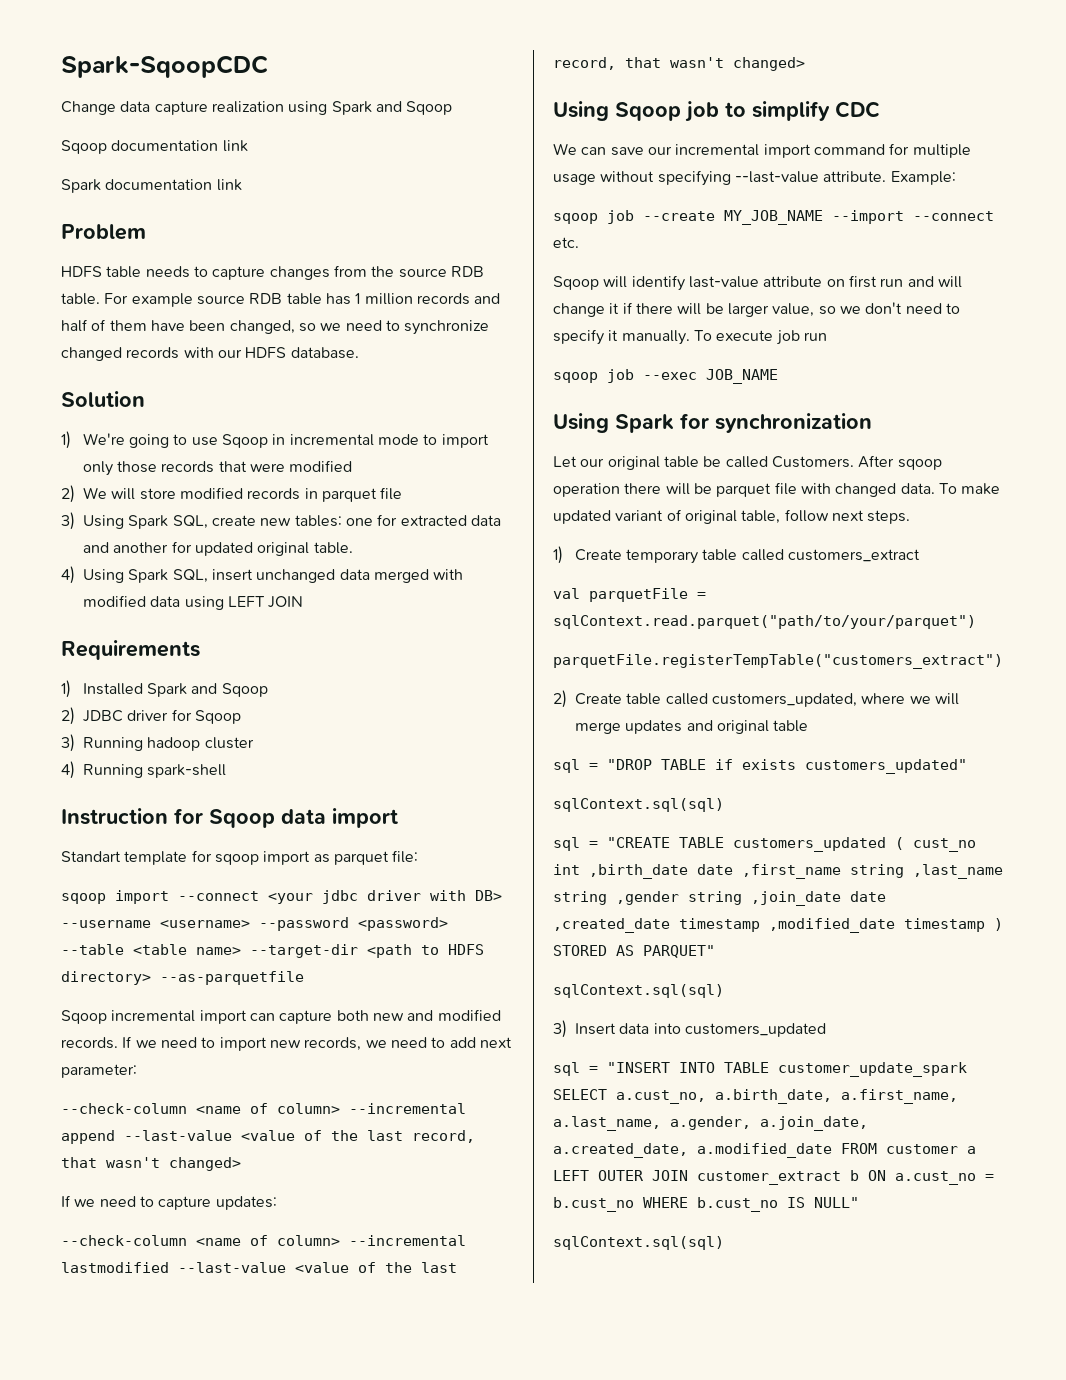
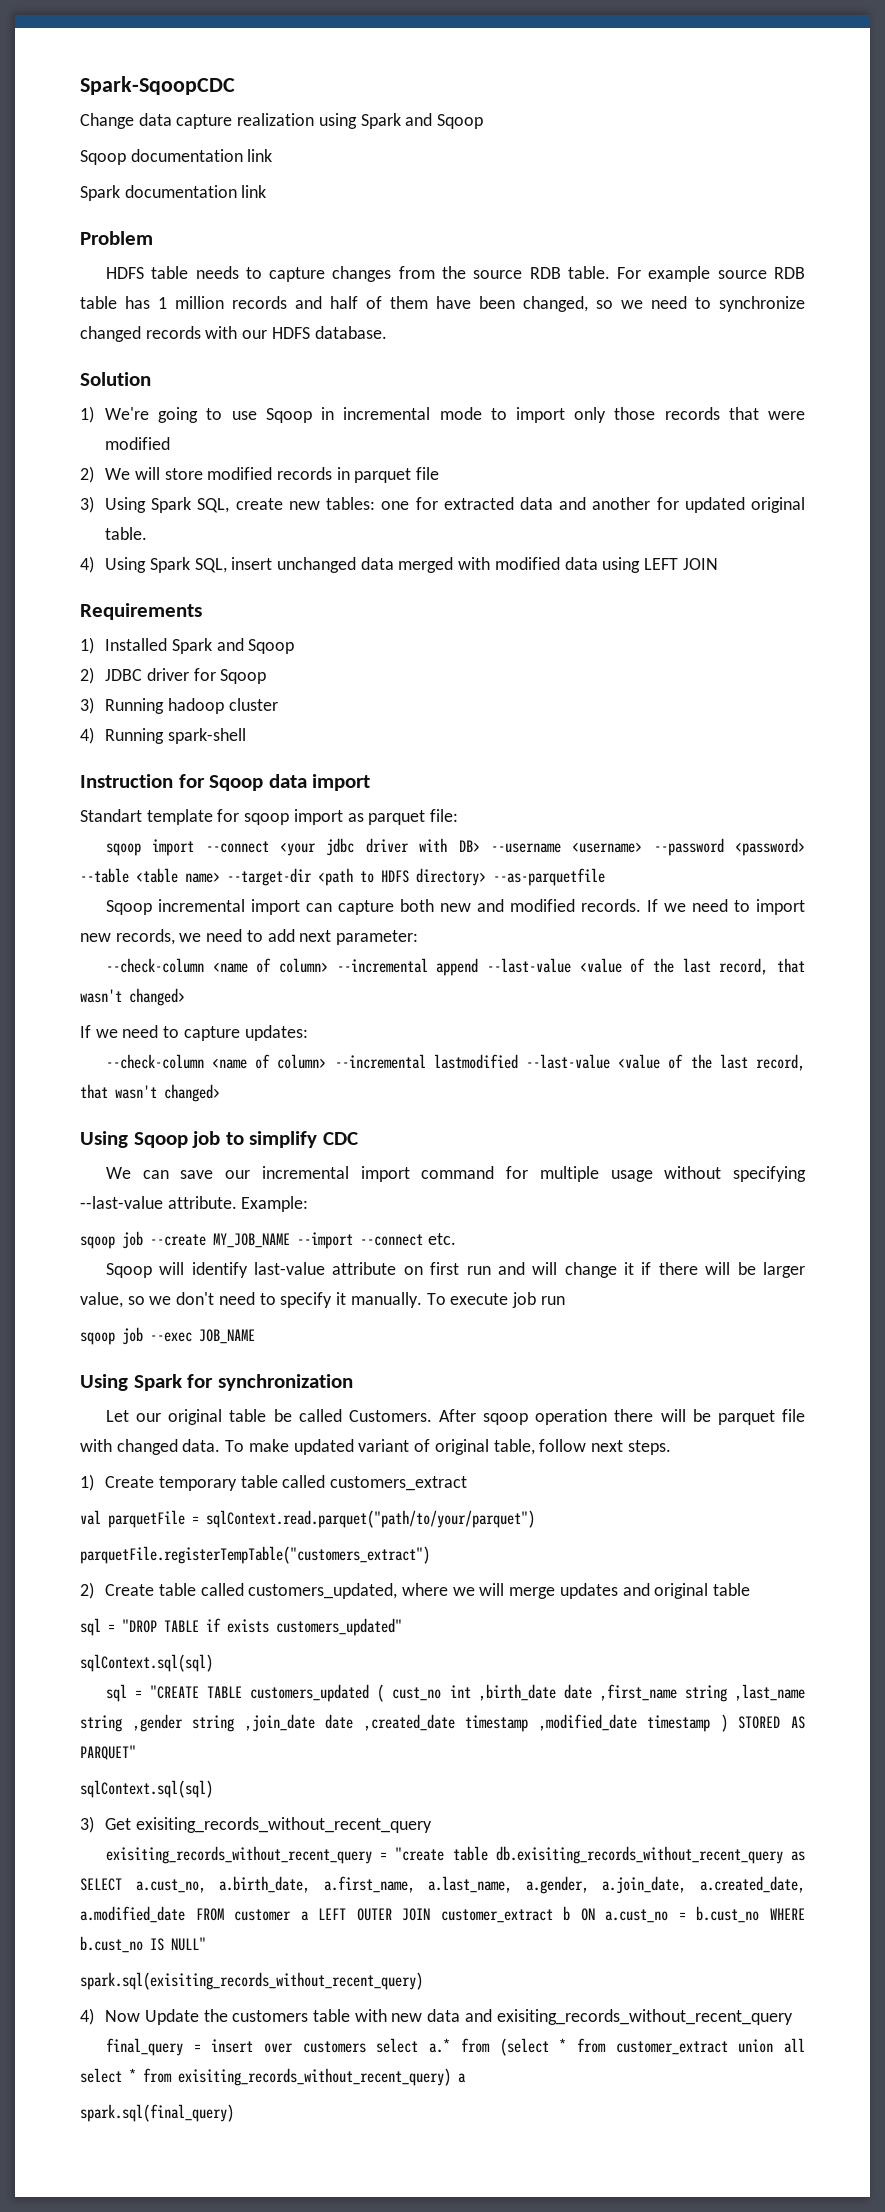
[575,1023,826,1037] [553,1062,967,1077] Insert data into customers_updated // sql = "INSERT INTO TABLE customer_update_spark -> [105,1817,432,1833] [105,1846,805,1864] Get exisiting_records_without_recent_query // exisiting_records_without_recent_query = "create table db.exisiting_records_without_recent_query as
[553,1236,724,1250] sqlContext.sql(sql) -> [80,1972,423,1990] [80,2008,793,2025] [105,2038,805,2056] [80,2068,466,2086] [80,2104,234,2122] spark.sql(exisiting_records_without_recent_query) // 4) Now Update the customers table with new data and exisiting_records_without_recent_query // final_query = insert over customers select a.* from (select * from customer_extract union all select * from exisiting_records_without_recent_query) a // spark.sql(final_query)

